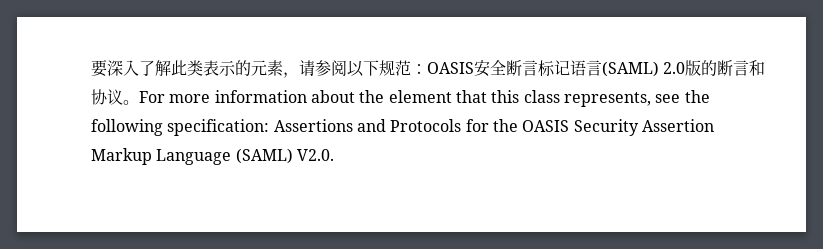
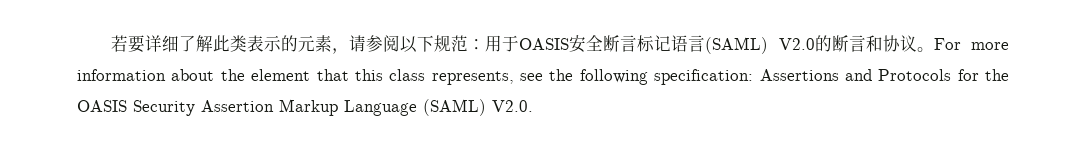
[91,60,139,77] 要深入 -> [111,35,180,53] 若要详细
(427, 69) none -> [485,35,520,52] 用于
[663,60,702,76] 2.0版 -> [778,38,815,50] V2.0

